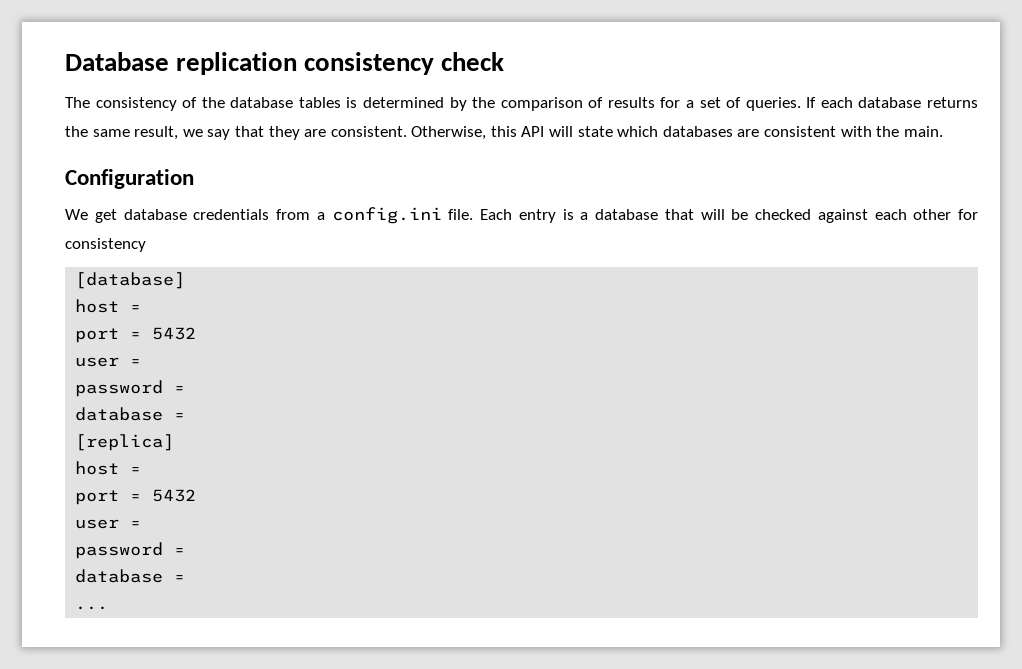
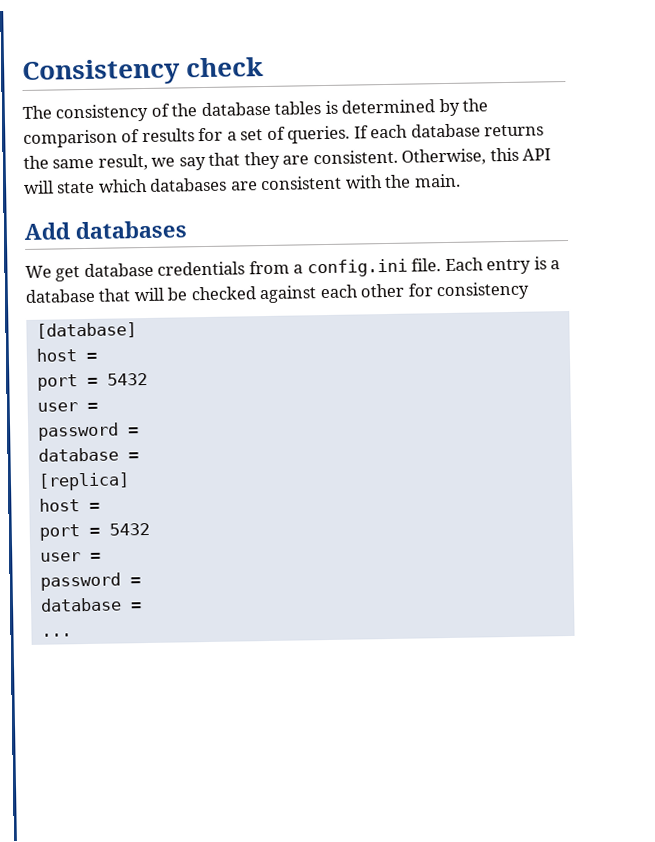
[65,52,435,75] Database replication consistency -> [21,58,181,87] Consistency
[65,169,194,189] Configuration -> [24,220,187,240] Add databases

